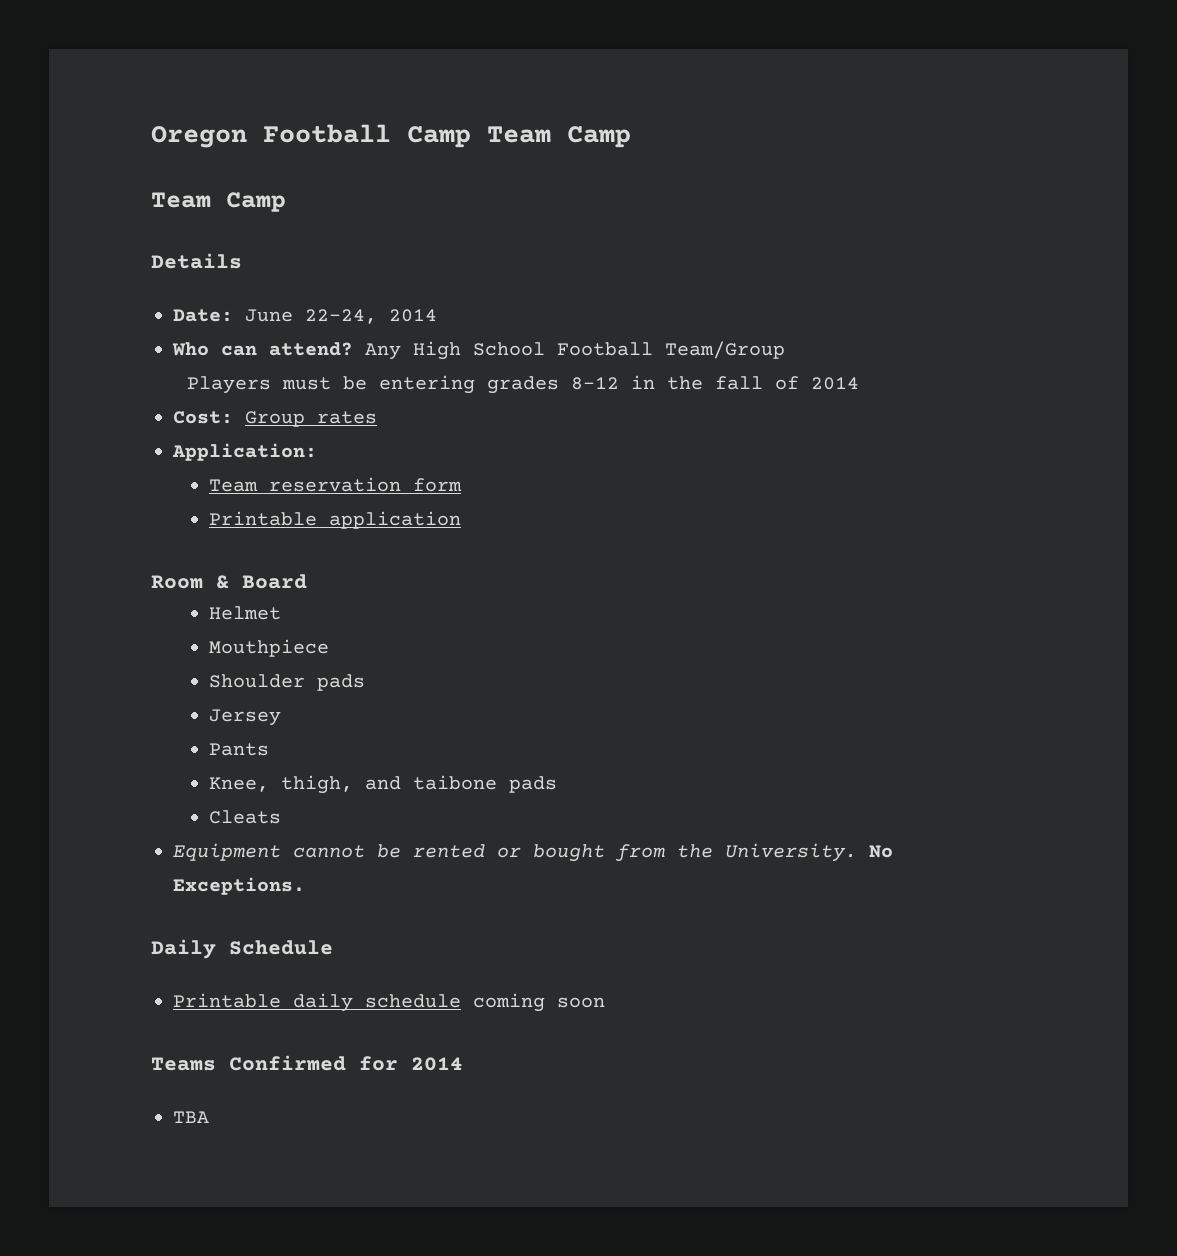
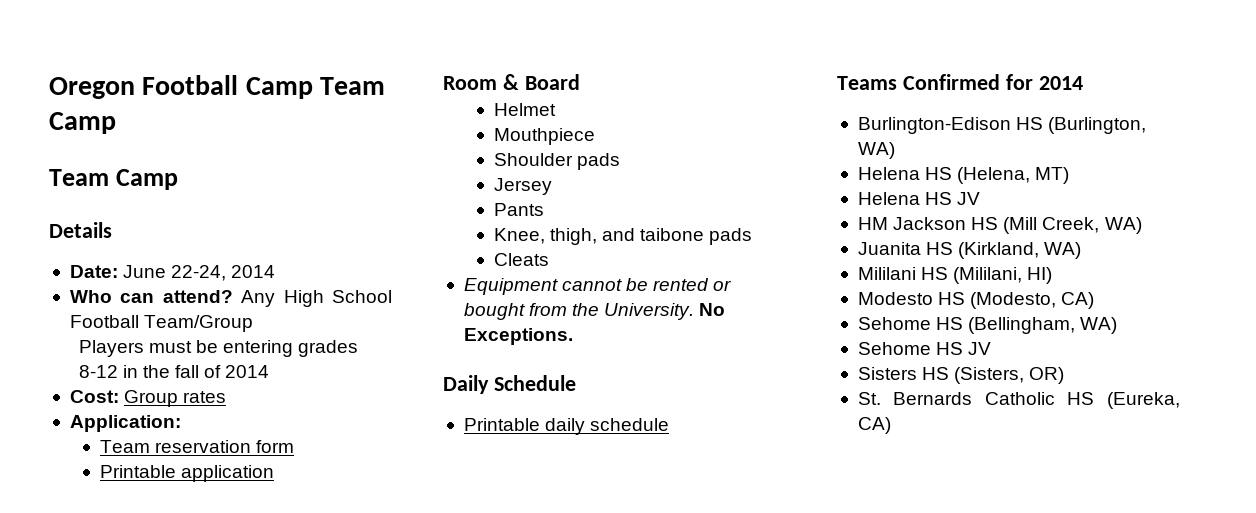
[473,993,605,1012] coming soon -> (670, 424) none
[173,1111,209,1123] TBA -> [857,117,1147,134] [857,142,895,159] [857,167,1070,184] [857,192,981,205] [857,217,1142,234] [857,242,1082,259] [857,267,1053,284] [857,292,1095,309] [857,317,1118,334] [857,342,992,355] [857,367,1065,384] [857,392,1180,409] [857,417,891,434] Burlington-Edison HS (Burlington, WA) // Helena HS (Helena, MT) // Helena HS JV // HM Jackson HS (Mill Creek, WA) // Juanita HS (Kirkland, WA) // Mililani HS (Mililani, HI) // Modesto HS (Modesto, CA) // Sehome HS (Bellingham, WA) // Sehome HS JV // Sisters HS (Sisters, OR) // St. Bernards Catholic HS (Eureka, CA)

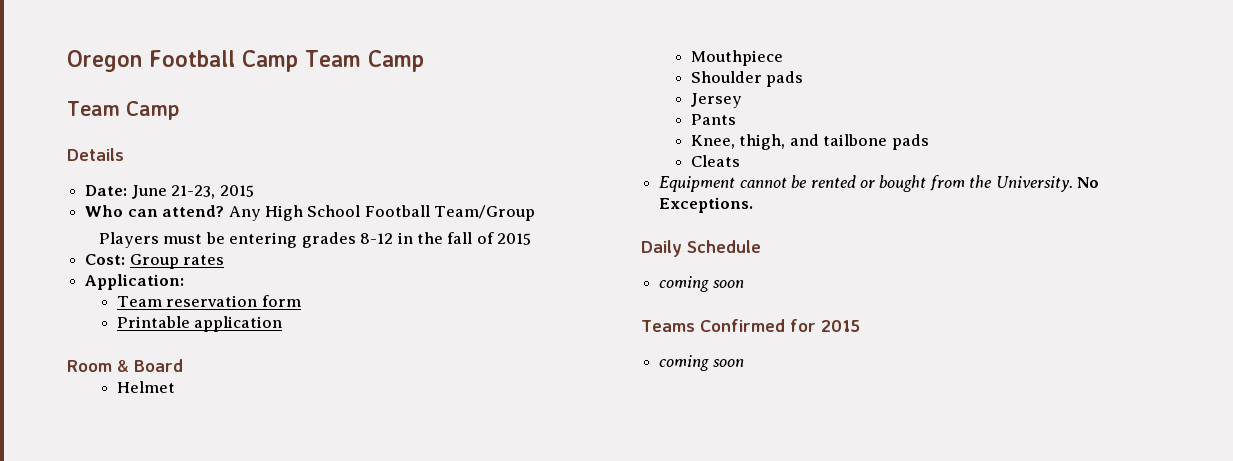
[171,265,276,281] 22-24, 2014 -> [171,185,254,199] 21-23, 2015
[225,365,270,378] 2014 -> [497,233,532,245] 2015
[640,228,705,241] taibone -> [823,134,888,146] tailbone
[463,418,670,435] Printable daily schedule -> [659,276,744,292] coming soon
[1038,76,1083,90] [857,117,1147,134] [857,142,895,159] [857,167,1070,184] [857,192,981,205] [857,217,1142,234] [857,242,1082,259] [857,267,1053,284] [857,292,1095,309] [857,317,1118,334] [857,342,992,355] [857,367,1065,384] [857,392,1180,409] [857,417,891,434] 2014 // Burlington-Edison HS (Burlington, WA) // Helena HS (Helena, MT) // Helena HS JV // HM Jackson HS (Mill Creek, WA) // Juanita HS (Kirkland, WA) // Mililani HS (Mililani, HI) // Modesto HS (Modesto, CA) // Sehome HS (Bellingham, WA) // Sehome HS JV // Sisters HS (Sisters, OR) // St. Bernards Catholic HS (Eureka, CA) -> [820,320,860,332] [659,355,744,371] 2015 // coming soon

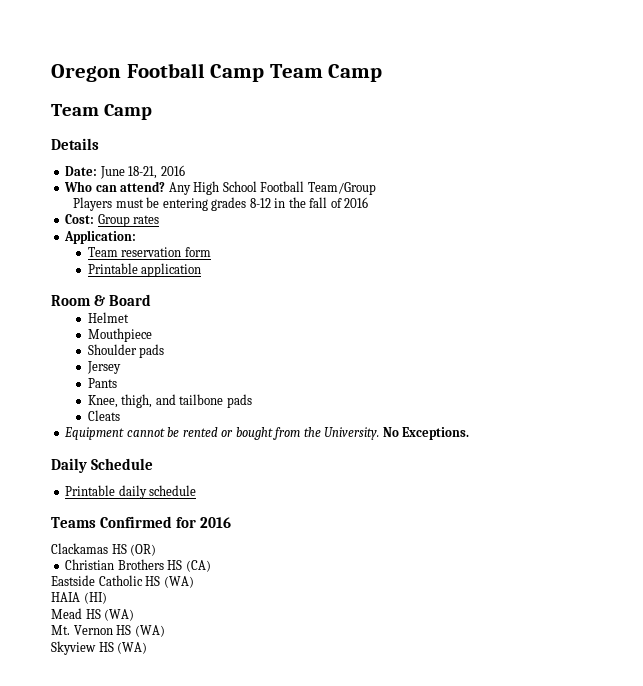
[171,185,254,199] 21-23, 2015 -> [128,165,185,179] 18-21, 2016
[497,233,532,245] 2015 -> [344,197,369,208] 2016
[659,276,744,292] coming soon -> [65,485,197,499] Printable daily schedule
[820,320,860,332] [659,355,744,371] 2015 // coming soon -> [199,517,231,528] [51,543,157,556] [65,559,211,572] [51,575,194,588] [51,592,107,604] [51,608,135,621] [51,625,165,637] [51,641,148,655] 2016 // Clackamas HS (OR) // Christian Brothers HS (CA) // Eastside Catholic HS (WA) // HAIA (HI) // Mead HS (WA) // Mt. Vernon HS (WA) // Skyview HS (WA)

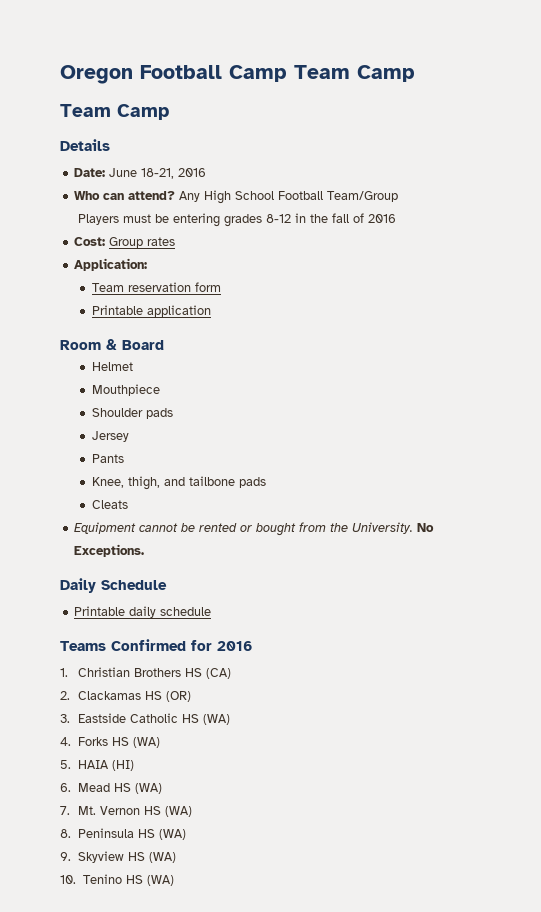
[51,543,157,556] Clackamas HS (OR) // -> [60,668,68,677] 1.
(211, 566) none -> [60,691,191,702] [60,714,70,723] 2. Clackamas HS (OR) // 3.
(194, 582) none -> [60,737,160,748] [60,760,71,769] 4. Forks HS (WA) // 5.
(107, 598) none -> [60,783,71,792] 6.
(135, 615) none -> [60,806,70,815] 7.
(165, 631) none -> [60,828,186,840] [60,852,71,861] 8. Peninsula HS (WA) // 9.
(148, 648) none -> [60,874,174,886] // 10. Tenino HS (WA)

